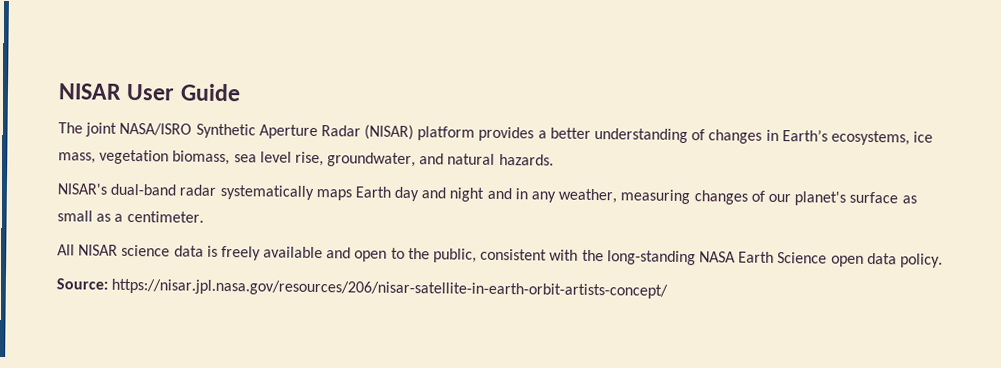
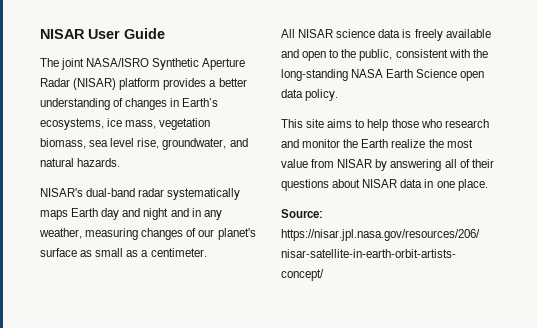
(943, 260) none -> [281,119,489,131] [281,139,473,148] [281,159,494,171] [281,179,488,191] // This site aims to help those who research and monitor the Earth realize the most value from NISAR by answering all of their questions about NISAR data in one place.

